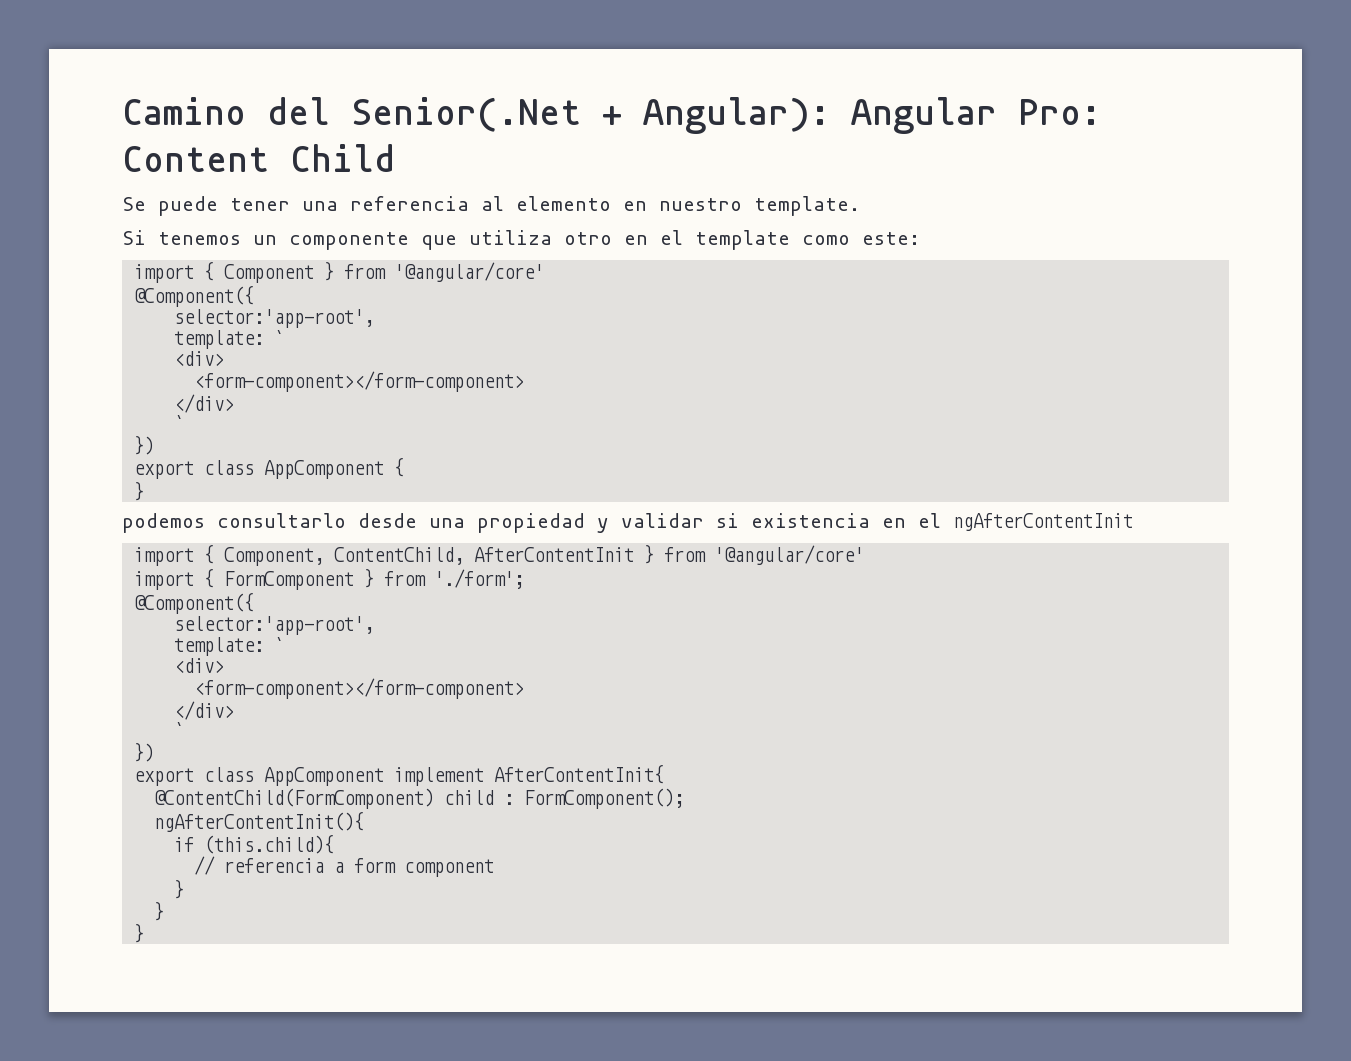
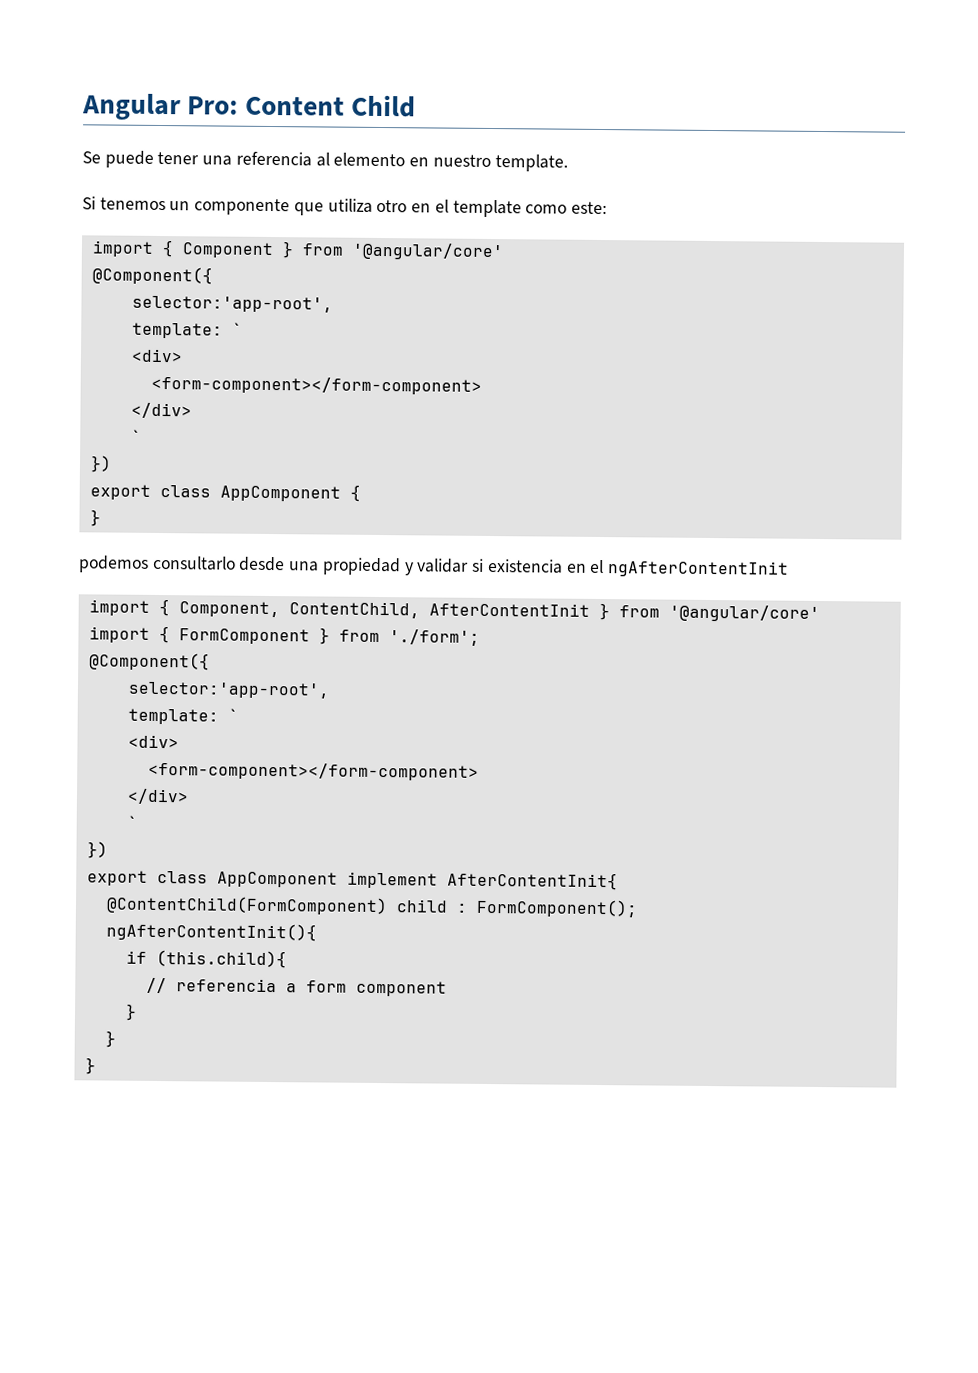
[122,97,830,134] Camino del Senior(.Net + Angular): -> (82, 107) none

